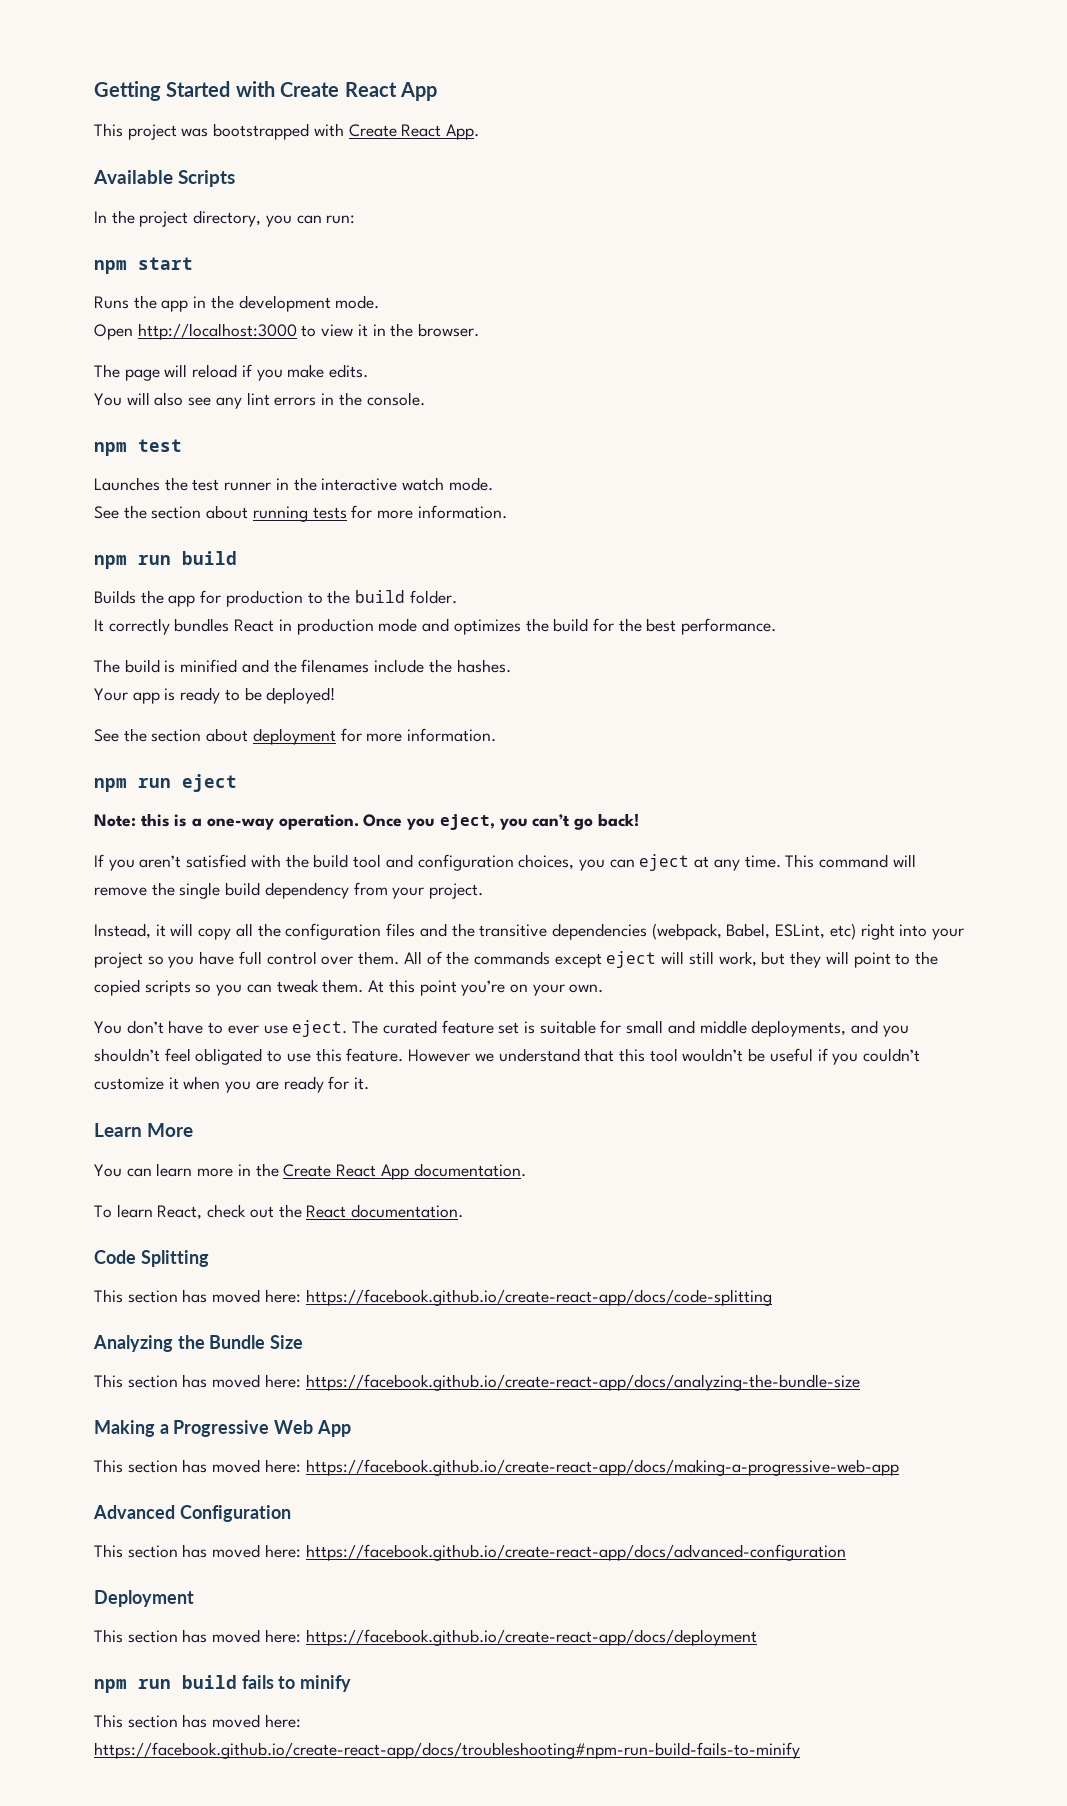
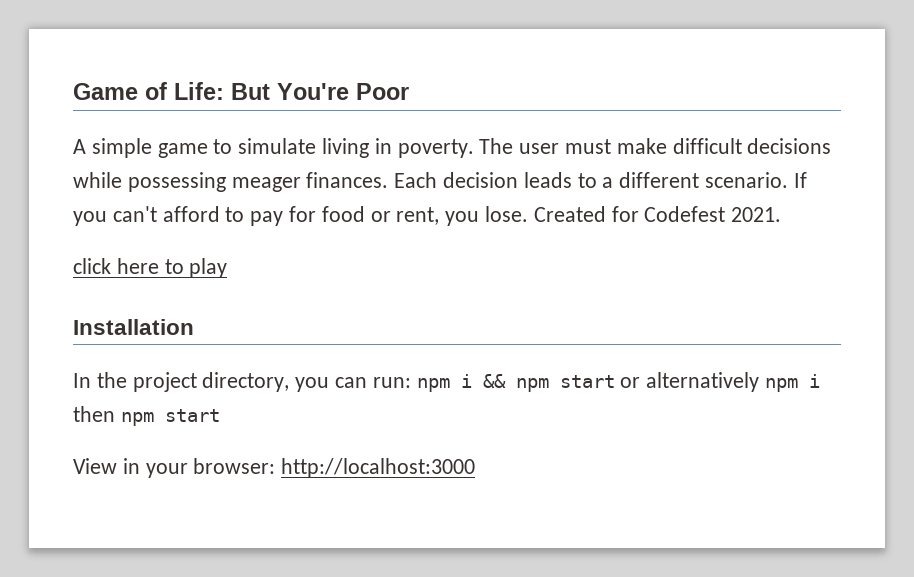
[94,81,437,101] [94,123,480,140] [93,170,235,187] Getting Started with Create React App // This project was bootstrapped with Create React App. // Available Scripts -> [73,82,409,100] [73,138,832,158] [73,172,807,192] [73,206,782,226] [73,258,228,278] [73,319,194,335] Game of Life: But You're Poor // A simple game to simulate living in poverty. The user must make difficult decisions while possessing meager finances. Each decision leads to a different scenario. If you can't afford to pay for food or rent, you lose. Created for Codefest 2021. // click here to play // Installation
[94,257,193,274] [94,295,380,312] [94,323,480,340] [94,364,369,381] [94,392,425,409] [94,439,182,456] [94,477,493,491] [94,505,507,522] [94,551,237,569] [94,590,457,607] [94,618,777,635] [94,659,511,673] [94,687,336,704] [94,728,497,745] [94,774,237,792] [94,813,639,830] [94,854,916,871] [94,882,484,899] [94,923,965,940] [94,951,938,968] [94,979,604,996] [94,1020,909,1037] [94,1048,921,1065] [94,1076,370,1093] [94,1123,193,1137] [94,1163,526,1180] [94,1204,464,1220] [94,1250,209,1267] [94,1289,772,1306] [93,1335,304,1352] [94,1374,860,1391] [94,1420,351,1437] [94,1459,899,1476] [93,1505,291,1522] [94,1544,846,1561] [94,1590,194,1607] [94,1629,757,1646] [94,1675,352,1693] [94,1714,301,1728] [94,1742,800,1759] // npm start // Runs the app in the development mode. // Open http://localhost:3000 to view it in the browser. // The page will reload if you make edits. // You will also see any lint errors in the console. // npm test // Launches the test runner in the interactive watch mode. // See the section about running tests for more information. // npm run build // Builds the app for production to the build folder. // It correctly bundles React in production mode and optimizes the build for the best performance. // The build is minified and the filenames include the hashes. // Your app is ready to be deployed! // See the section about deployment for more information. // npm run eject // Note: this is a one-way operation. Once you eject, you can’t go back! // If you aren’t satisfied with the build tool and configuration choices, you can eject at any time. This command will remove the single build dependency from your project. // Instead, it will copy all the configuration files and the transitive dependencies (webpack, Babel, ESLint, etc) right into your project so you have full control over them. All of the commands except eject will still work, but they will point to the copied scripts so you can tweak them. At this point you’re on your own. // You don’t have to ever use eject. The curated feature set is suitable for small and middle deployments, and you shouldn’t feel obligated to use this feature. However we understand that this tool wouldn’t be useful if you couldn’t customize it when you are ready for it. // Learn More // You can learn more in the Create React App documentation. // To learn React, check out the React documentation. // Code Splitting // This section has moved here: https://facebook.github.io/create-react-app/docs/code-splitting // Analyzing the Bundle Size // This section has moved here: https://facebook.github.io/create-react-app/docs/analyzing-the-bundle-size // Making a Progressive Web App // This section has moved here: https://facebook.github.io/create-react-app/docs/making-a-progressive-web-app // Advanced Configuration // This section has moved here: https://facebook.github.io/create-react-app/docs/advanced-configuration // Deployment // This section has moved here: https://facebook.github.io/create-react-app/docs/deployment // npm run build fails to minify // This section has moved here: https://facebook.github.io/create-react-app/docs/troubleshooting#npm-run-build-fails-to-minify -> [416,372,821,392] [73,406,220,426] [73,458,476,478] npm i && npm start or alternatively npm i then npm start // View in your browser: http://localhost:3000

